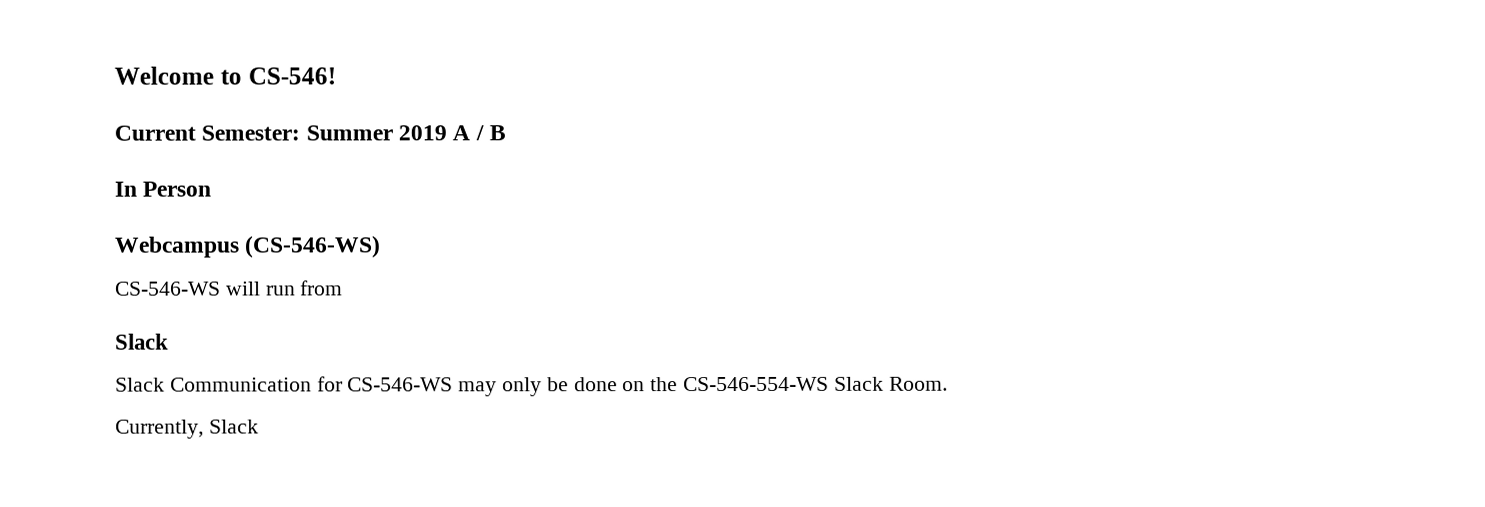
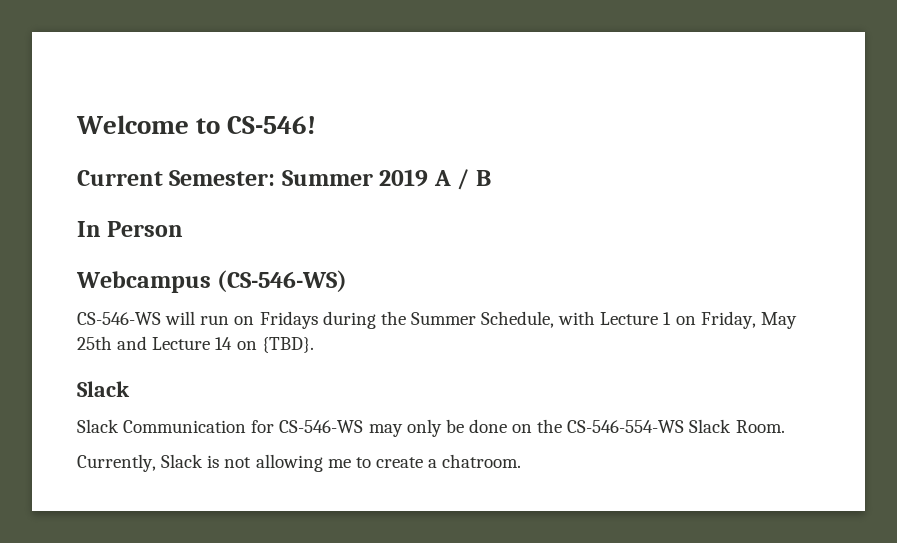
[300,280,344,296] from -> [234,311,797,329] [77,336,314,353] on Fridays during the Summer Schedule, with Lecture 1 on Friday, May 25th and Lecture 14 on {TBD}.
(259, 426) none -> [207,454,522,472] is not allowing me to create a chatroom.

